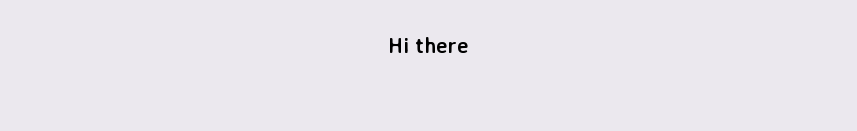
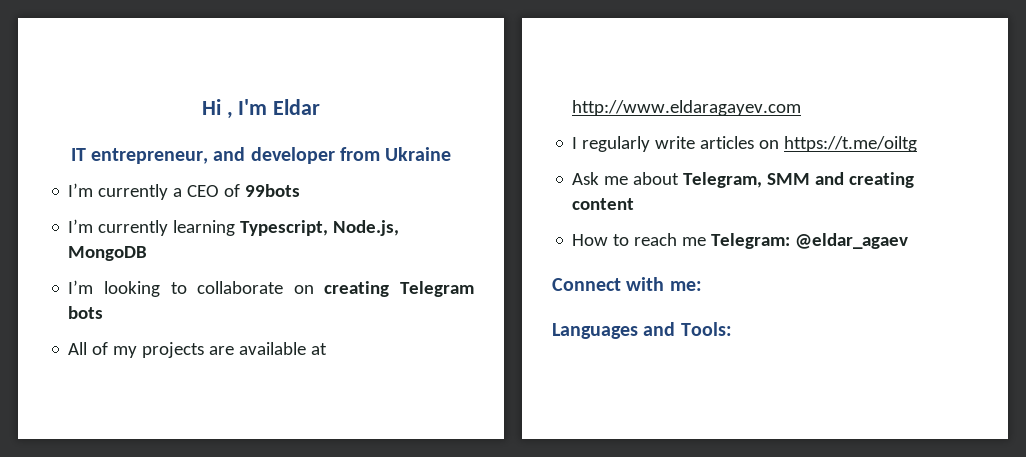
[415,37,469,53] there -> [226,99,321,119] [70,147,452,164] [68,183,301,200] [68,219,400,236] [68,246,148,261] [68,280,474,297] [68,306,104,319] [68,342,328,358] [572,100,802,116] [572,136,918,152] [572,172,915,188] [572,198,635,210] [572,233,909,249] [552,277,702,291] [552,322,732,339] , I'm Eldar // IT entrepreneur, and developer from Ukraine // I’m currently a CEO of 99bots // I’m currently learning Typescript, Node.js, MongoDB // I’m looking to collaborate on creating Telegram bots // All of my projects are available at http://www.eldaragayev.com // I regularly write articles on https://t.me/oiltg // Ask me about Telegram, SMM and creating content // How to reach me Telegram: @eldar_agaev // Connect with me: // Languages and Tools:

